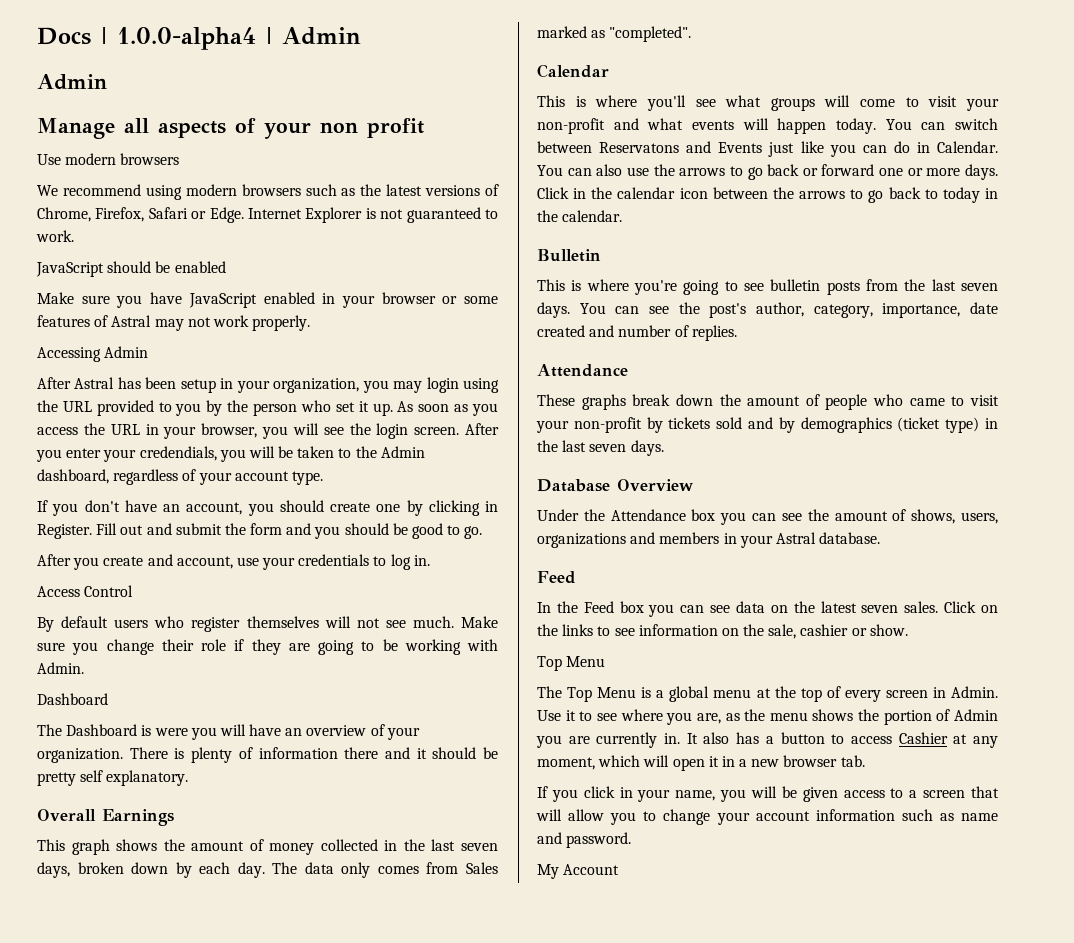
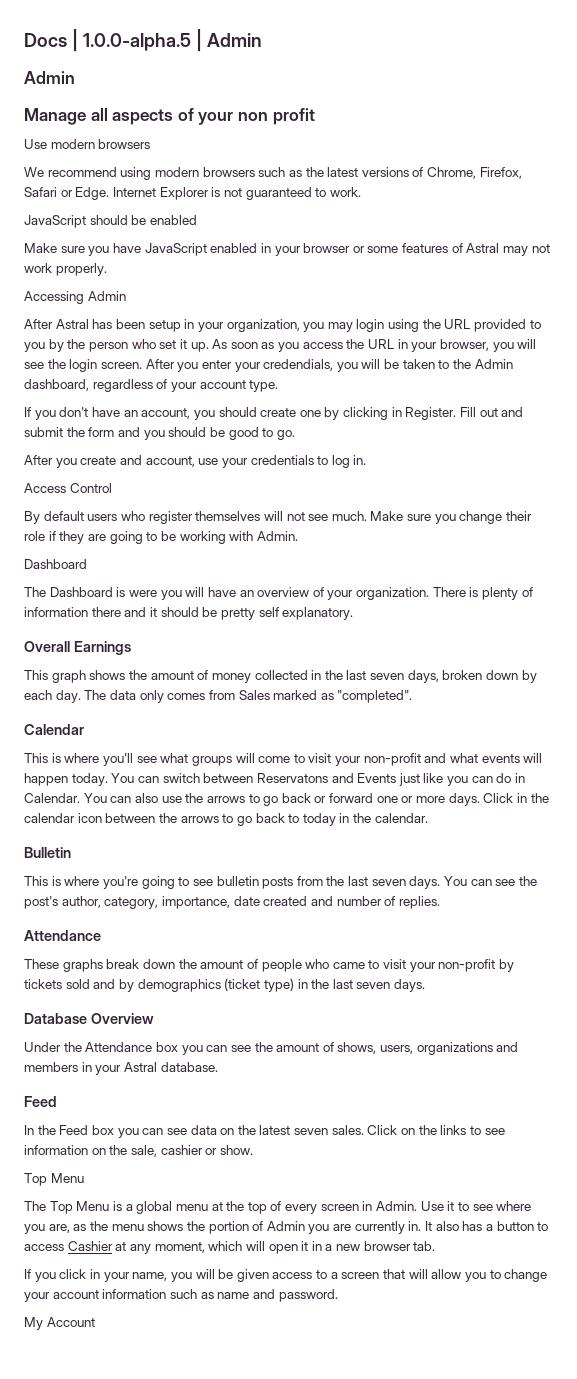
[117,27,256,50] 1.0.0-alpha4 -> [82,33,191,51] 1.0.0-alpha.5

